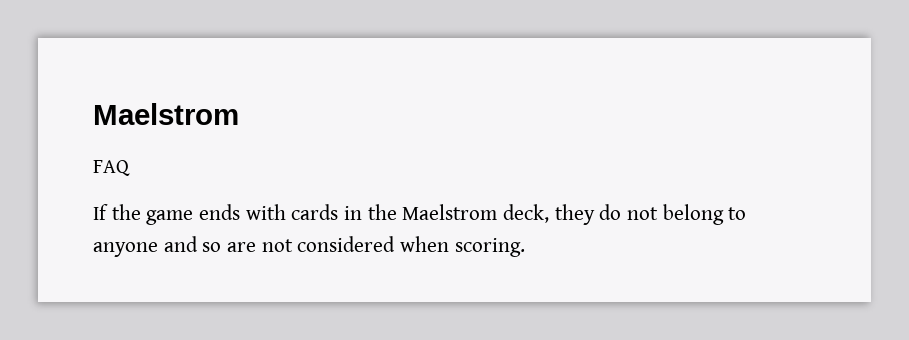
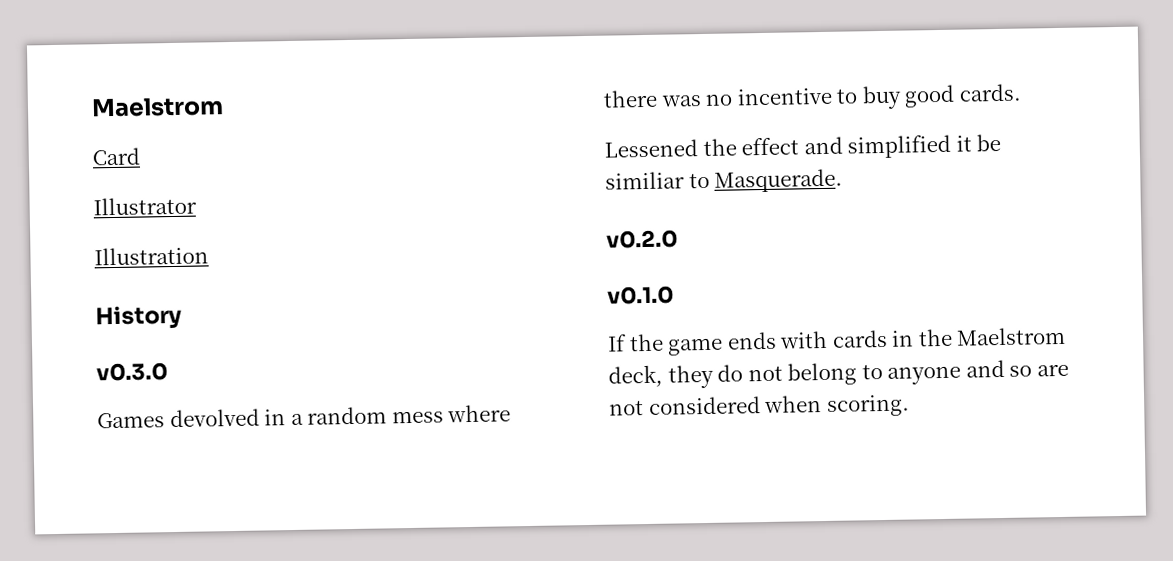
[93,160,130,176] FAQ -> [92,147,140,166] [93,196,197,216] [94,246,209,266] [95,304,182,330] [96,362,168,382] [97,404,512,429] [603,83,1022,110] [604,133,1002,159] [605,168,844,193] [606,229,678,249] [607,285,674,305] Card // Illustrator // Illustration // History // v0.3.0 // Games devolved in a random mess where there was no incentive to buy good cards. // Lessened the effect and simplified it be similiar to Masquerade. // v0.2.0 // v0.1.0

